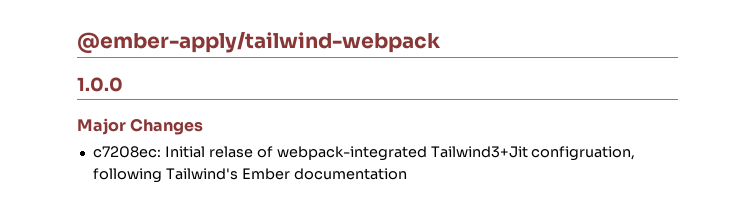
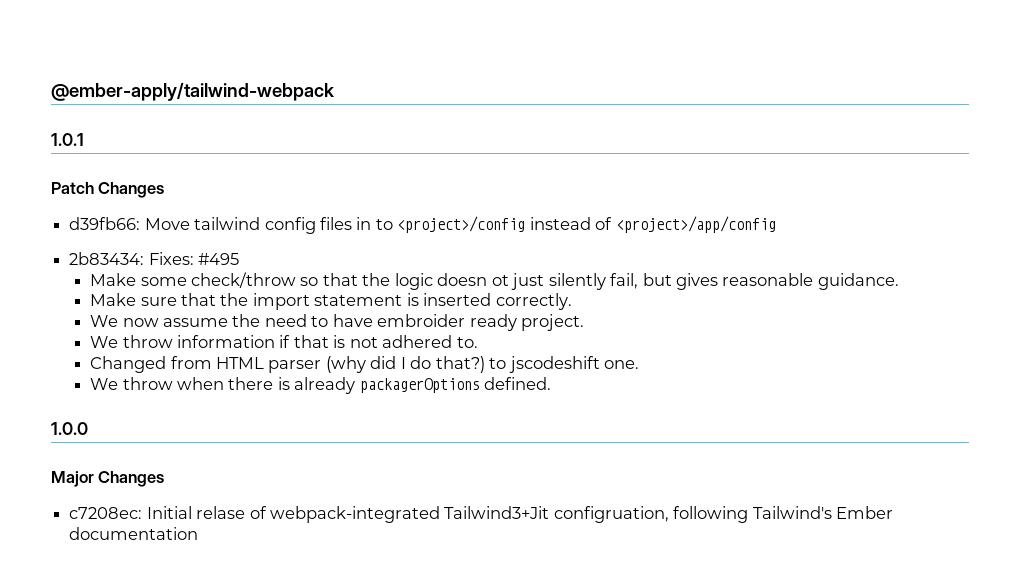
(441, 43) none -> [51,133,84,146] [51,182,165,198] [69,216,776,234] [69,252,240,265] [90,272,899,290] [90,293,572,310] [90,314,585,331] [90,335,478,348] [90,356,640,373] [90,377,552,394] // 1.0.1 // Patch Changes // d39fb66: Move tailwind config files in to <project>/config instead of <project>/app/config // 2b83434: Fixes: #495 // Make some check/throw so that the logic doesn ot just silently fail, but gives reasonable guidance. // Make sure that the import statement is inserted correctly. // We now assume the need to have embroider ready project. // We throw information if that is not adhered to. // Changed from HTML parser (why did I do that?) to jscodeshift one. // We throw when there is already packagerOptions defined.

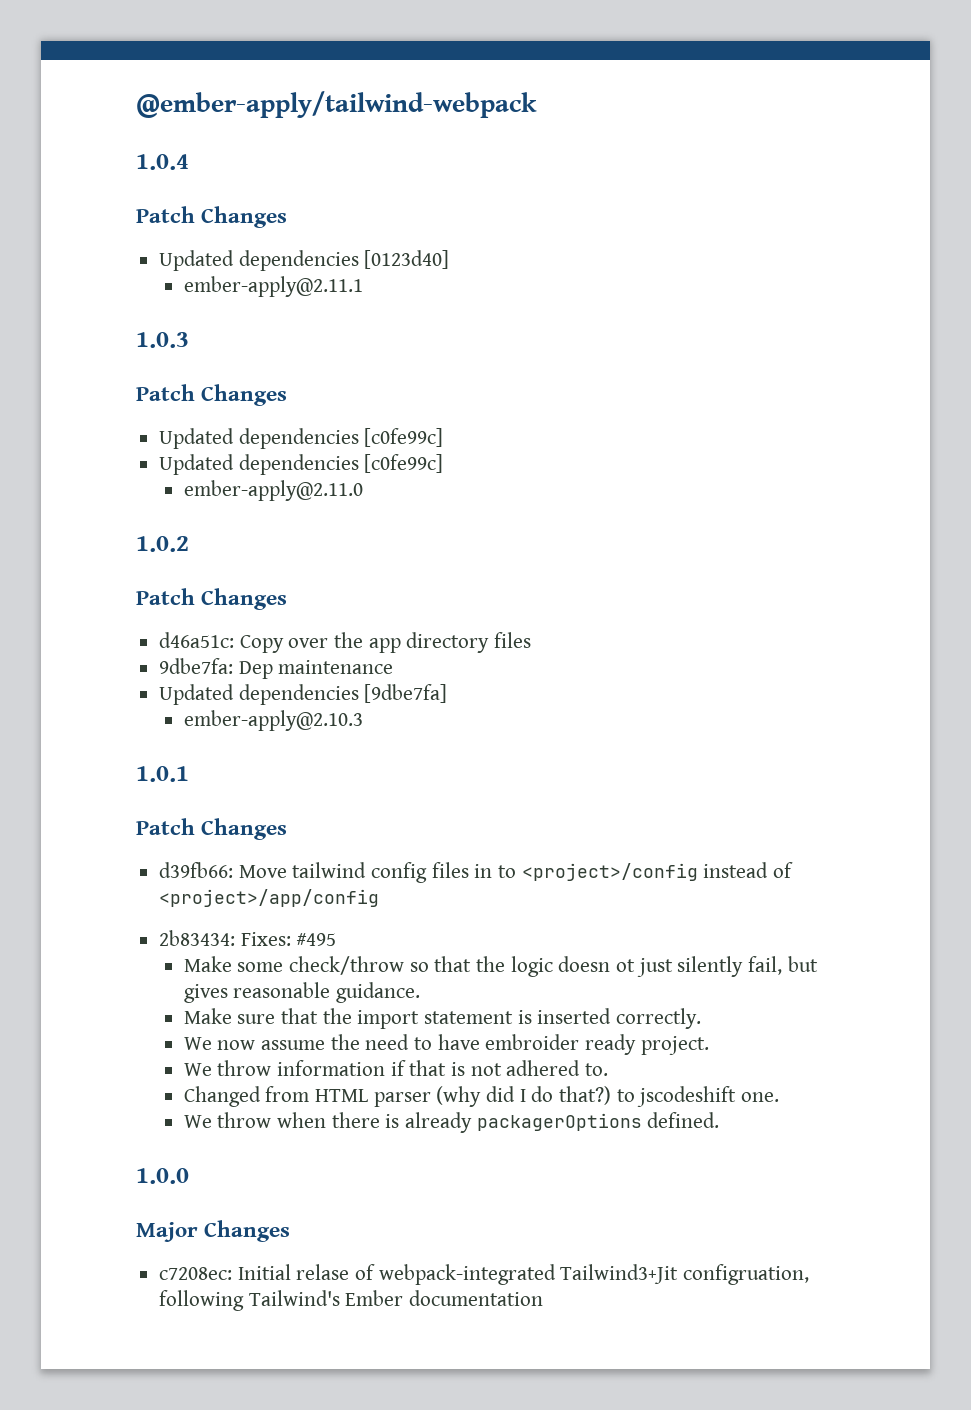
(334, 91) none -> [136,154,189,170] [136,206,288,228] [159,250,450,271] [183,276,363,297] [136,332,189,348] [136,384,288,406] [159,428,444,449] [159,454,444,475] [183,480,363,501] [136,536,189,552] [136,588,288,610] [159,632,532,653] [159,658,394,679] [159,684,448,705] [183,710,363,731] // 1.0.4 // Patch Changes // Updated dependencies [0123d40] // ember-apply@2.11.1 // 1.0.3 // Patch Changes // Updated dependencies [c0fe99c] // Updated dependencies [c0fe99c] // ember-apply@2.11.0 // 1.0.2 // Patch Changes // d46a51c: Copy over the app directory files // 9dbe7fa: Dep maintenance // Updated dependencies [9dbe7fa] // ember-apply@2.10.3

